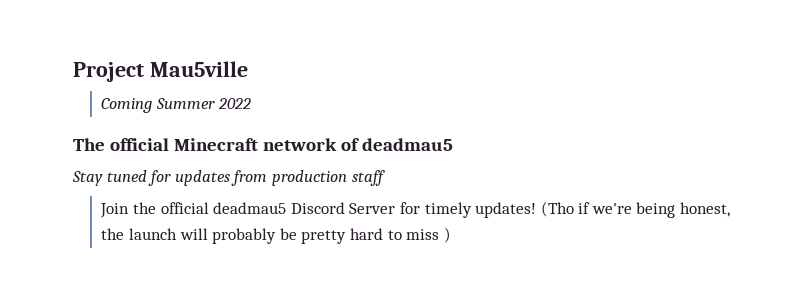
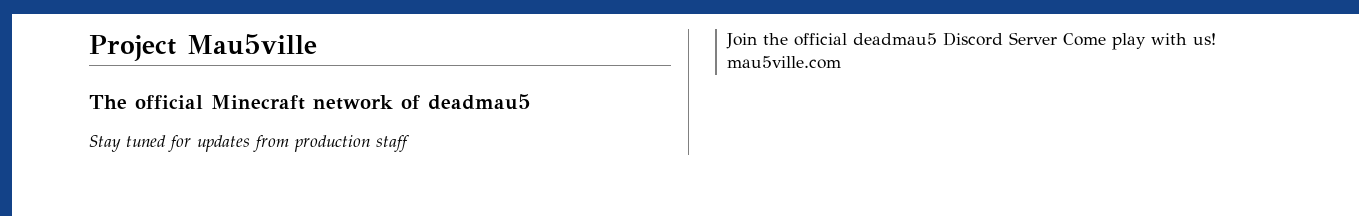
[101,98,251,113] // Coming Summer 2022 -> (317, 44) none
[399,201,731,218] [101,227,451,244] for timely updates! (Tho if we're being honest, the launch will probably be pretty hard to miss ) -> [1063,33,1217,50] [727,56,842,69] Come play with us! mau5ville.com

